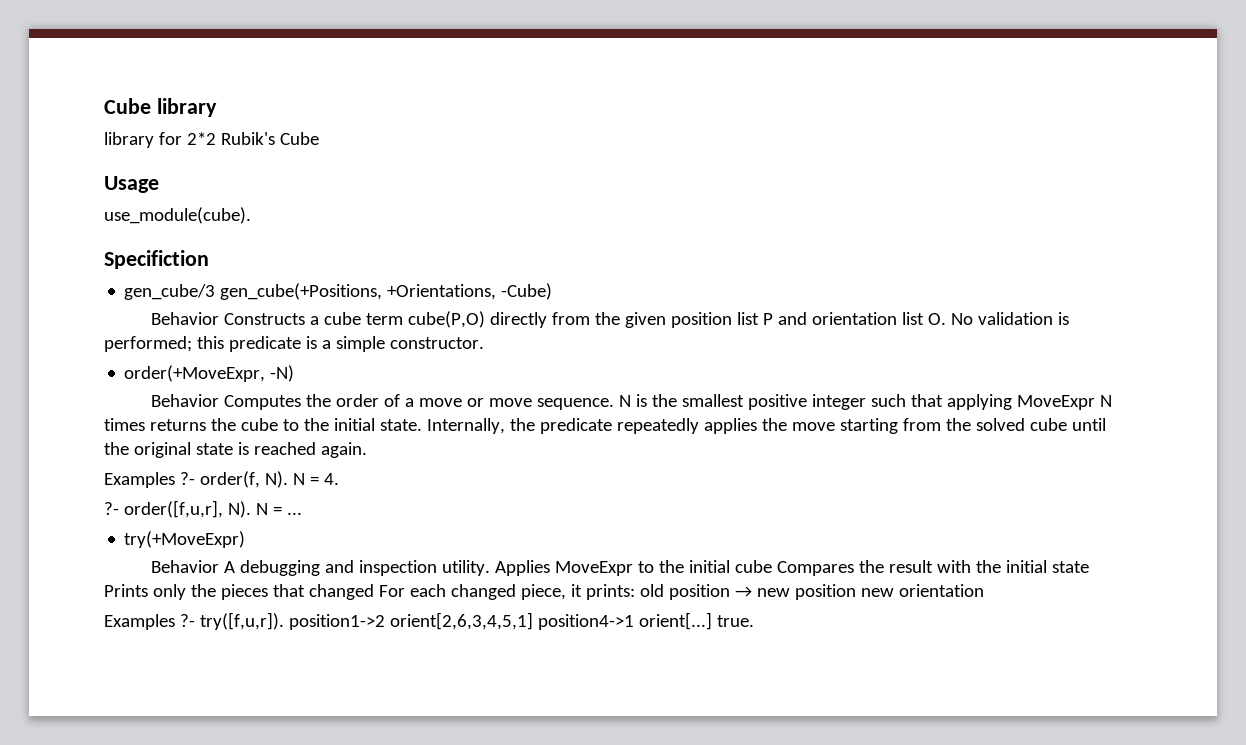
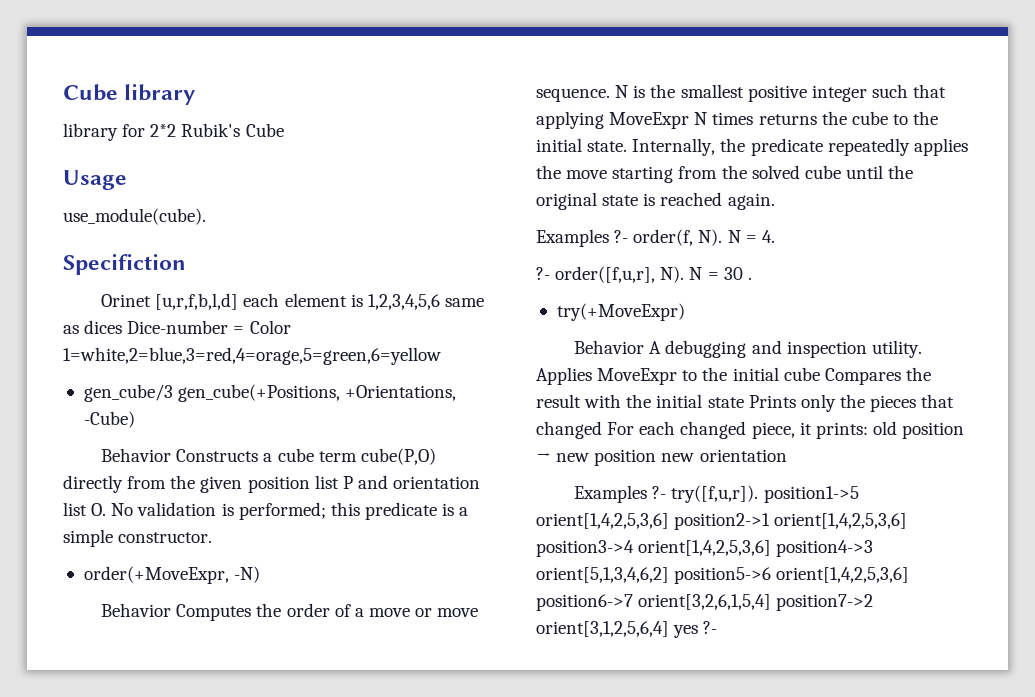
(209, 259) none -> [101,293,484,310] [63,320,291,334] [63,347,441,365] // Orinet [u,r,f,b,l,d] each element is 1,2,3,4,5,6 same as dices Dice-number = Color 1=white,2=blue,3=red,4=orage,5=green,6=yellow
[286,512,302,515] ... -> [723,267,752,280] 30 .
[288,612,754,630] position1->2 orient[2,6,3,4,5,1] position4->1 orient[...] true. -> [763,486,859,503] [536,513,908,530] [536,540,874,557] [536,567,910,584] [536,594,874,611] [536,621,718,638] position1->5 orient[1,4,2,5,3,6] position2->1 orient[1,4,2,5,3,6] position3->4 orient[1,4,2,5,3,6] position4->3 orient[5,1,3,4,6,2] position5->6 orient[1,4,2,5,3,6] position6->7 orient[3,2,6,1,5,4] position7->2 orient[3,1,2,5,6,4] yes ?-

